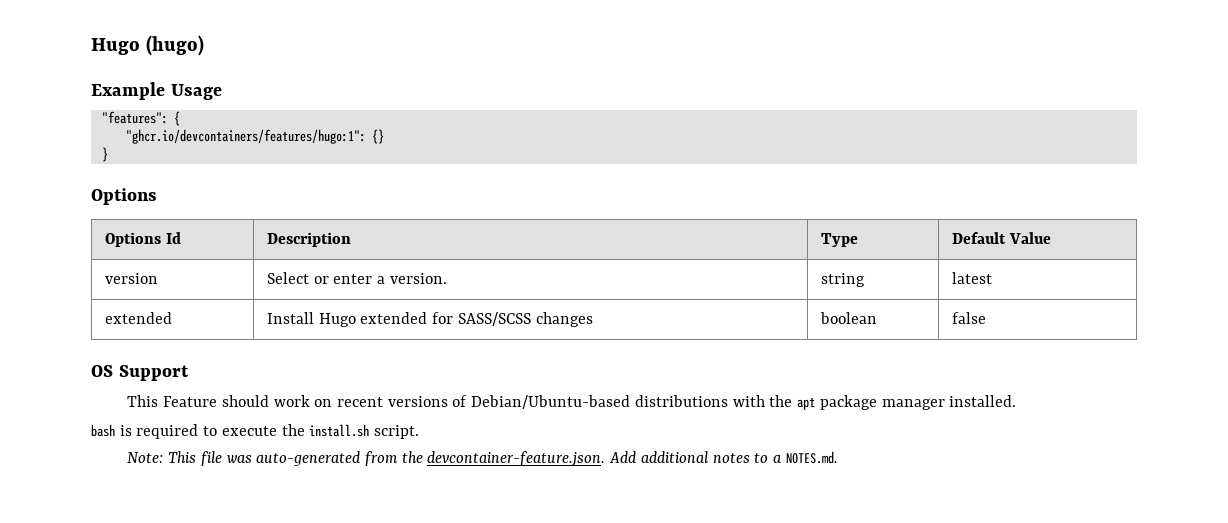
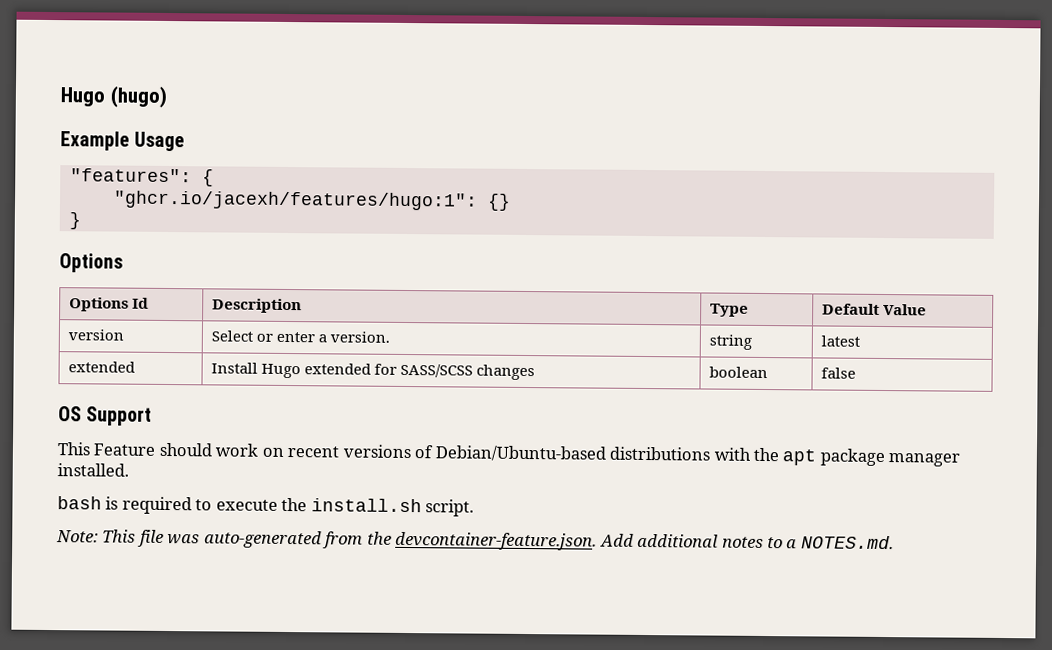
[125,129,366,144] "ghcr.io/devcontainers/features/hugo:1": -> [112,190,478,211] "ghcr.io/jacexh/features/hugo:1":

